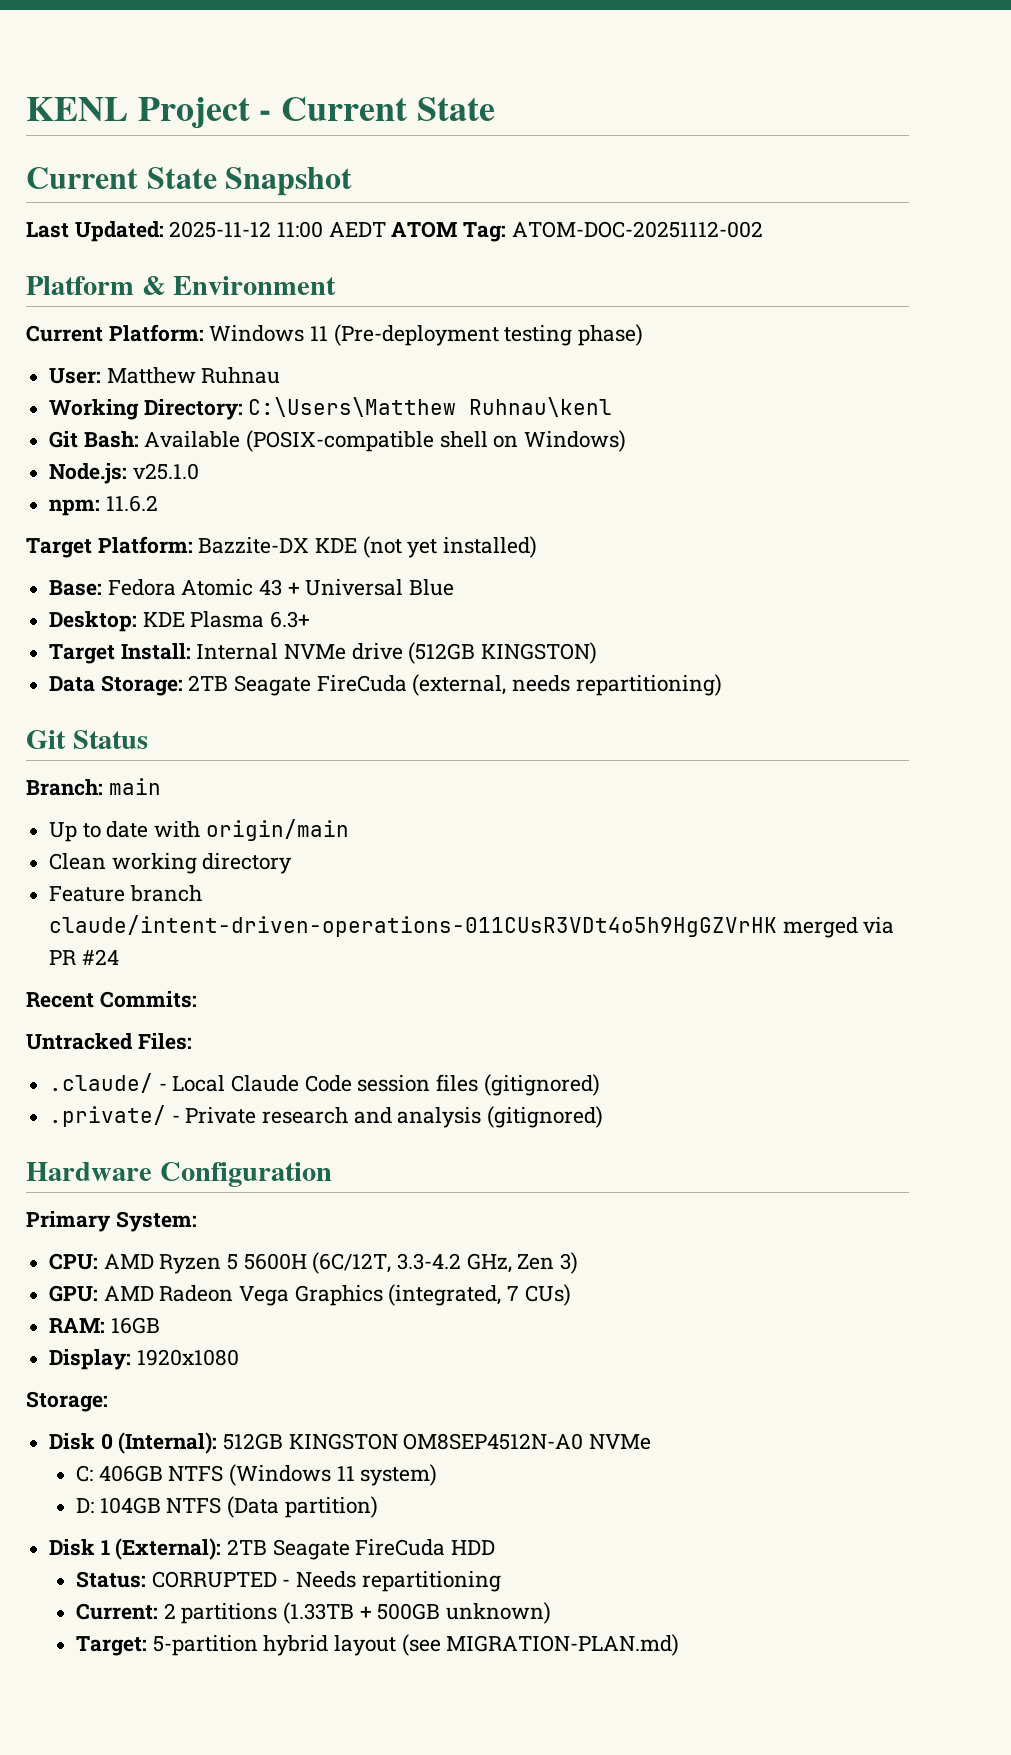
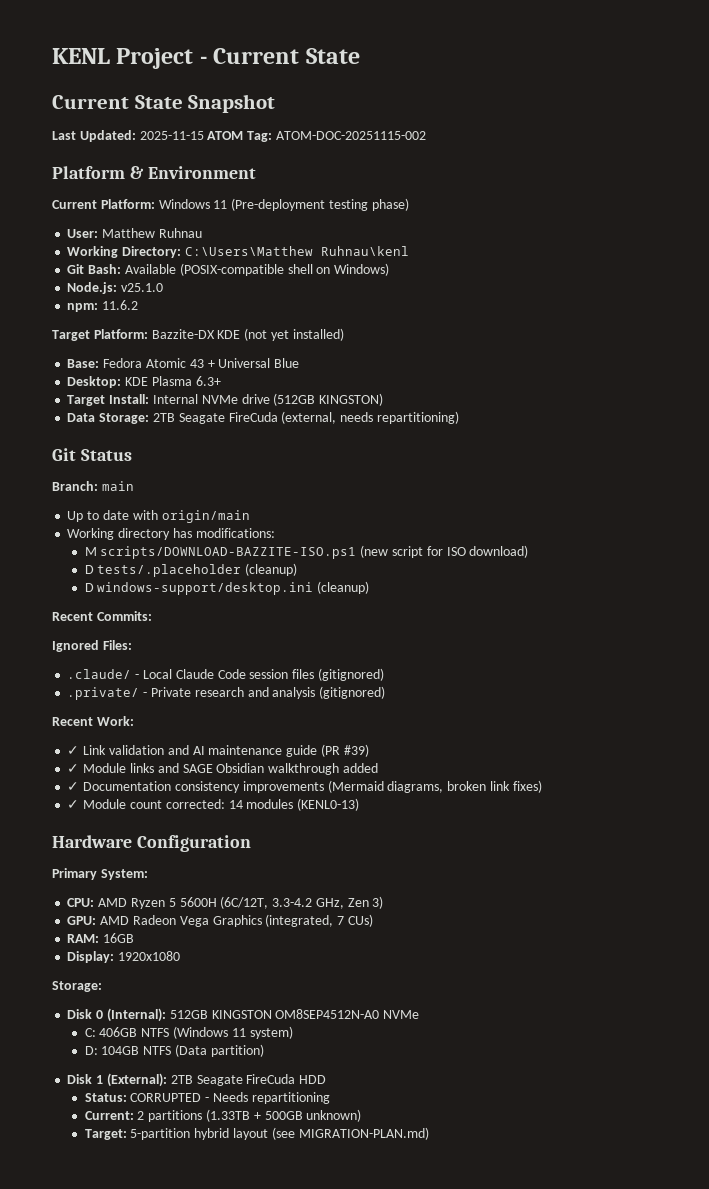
[169,221,386,238] 2025-11-12 11:00 AEDT -> [139,131,204,140] 2025-11-15
[511,221,763,238] ATOM-DOC-20251112-002 -> [275,131,426,140] ATOM-DOC-20251115-002
[49,853,197,874] Clean working -> [67,528,115,540] Working
[49,885,202,902] [49,915,895,938] [49,949,119,965] // Feature branch claude/intent-driven-operations-011CUsR3VDt4o5h9HgGZVrHK merged via PR #24 -> [172,528,275,538] [84,545,529,559] [84,563,298,577] [84,581,370,595] has modifications: // M scripts/DOWNLOAD-BAZZITE-ISO.ps1 (new script for ISO download) // D tests/.placeholder (cleanup) // D windows-support/desktop.ini (cleanup)
[26,1033,133,1050] Untracked -> [52,640,99,652] Ignored
(604, 1117) none -> [52,716,134,726] [67,744,369,757] [67,763,378,775] [67,780,542,793] [67,798,360,811] // Recent Work: // ✓ Link validation and AI maintenance guide (PR #39) // ✓ Module links and SAGE Obsidian walkthrough added // ✓ Documentation consistency improvements (Mermaid diagrams, broken link fixes) // ✓ Module count corrected: 14 modules (KENL0-13)

